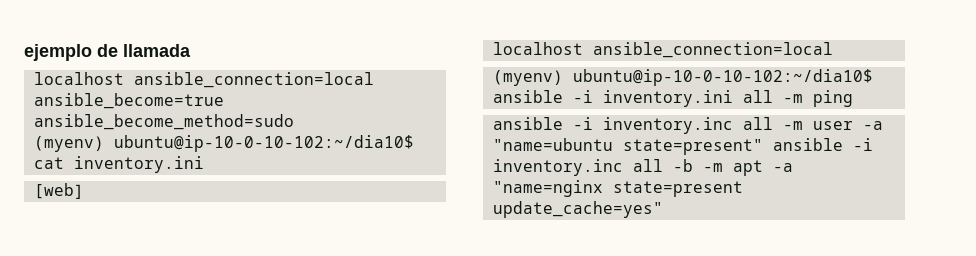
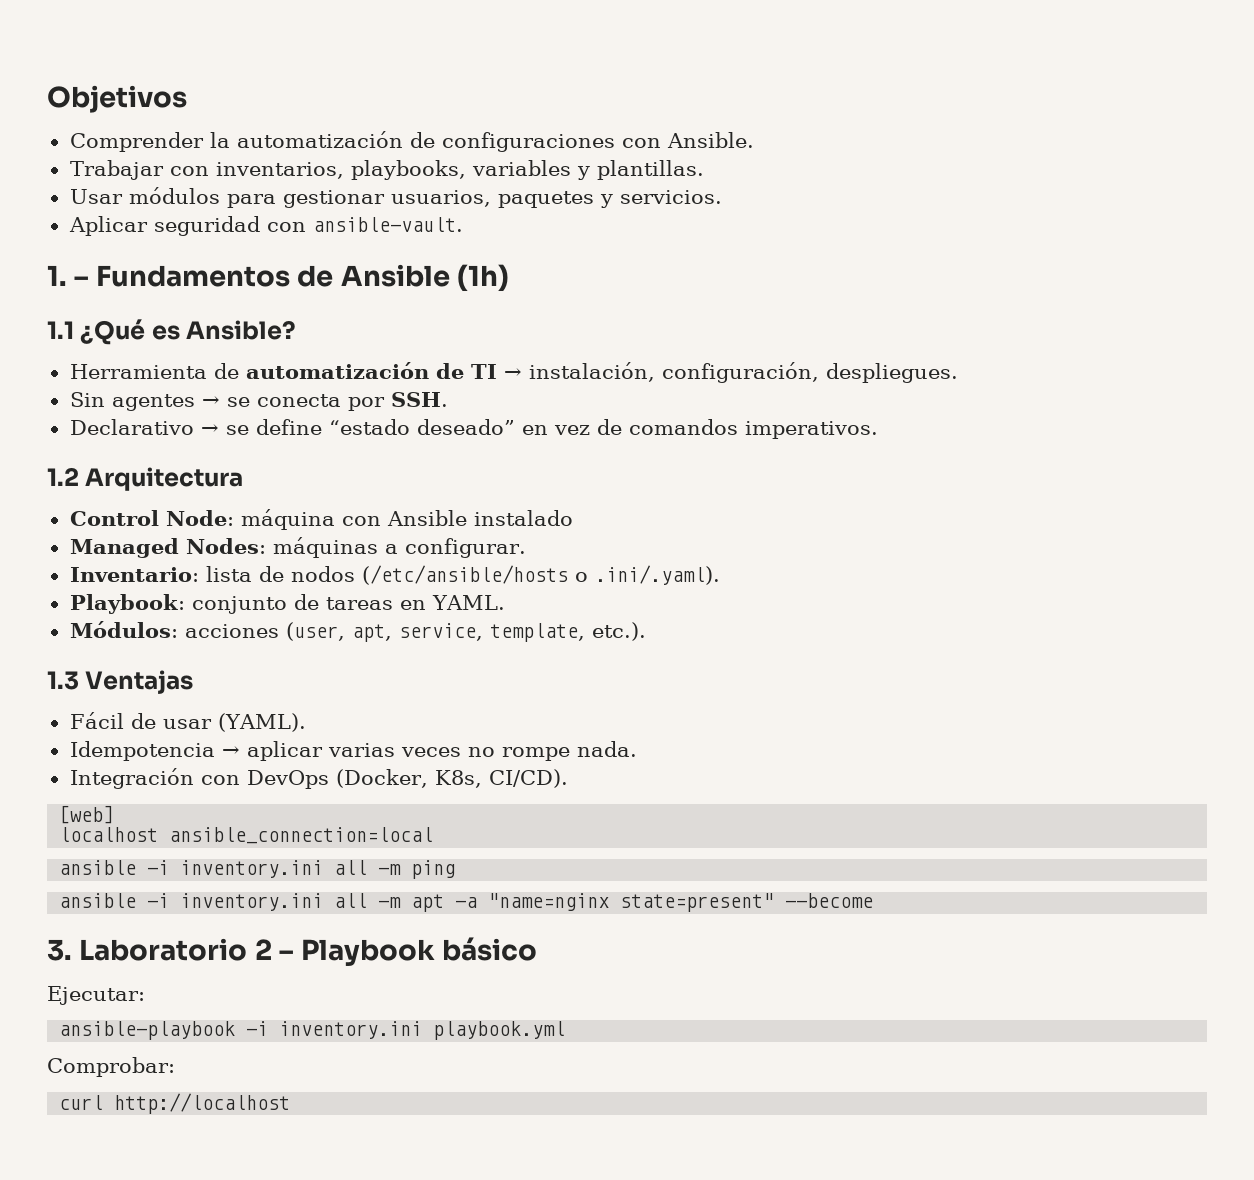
[24,44,191,61] [33,72,374,88] [33,93,224,109] [33,114,294,130] [33,135,414,152] [33,156,204,173] ejemplo de llamada // localhost ansible_connection=local ansible_become=true ansible_become_method=sudo // (myenv) ubuntu@ip-10-0-10-102:~/dia10$ cat inventory.ini -> [47,85,187,113] [69,131,754,152] [69,160,704,180] [69,187,722,208] [68,216,463,236] [47,264,510,292] [47,319,297,345] [69,362,958,383] [69,392,448,411] [69,419,878,439] [47,467,244,491] [69,509,573,530] [69,537,526,558] [69,565,720,585] [69,594,505,614] [69,621,646,642] [47,670,194,694] [69,712,306,732] [69,741,637,761] [69,768,568,789] Objetivos // Comprender la automatización de configuraciones con Ansible. // Trabajar con inventarios, playbooks, variables y plantillas. // Usar módulos para gestionar usuarios, paquetes y servicios. // Aplicar seguridad con ansible-vault. // 1. – Fundamentos de Ansible (1h) // 1.1 ¿Qué es Ansible? // Herramienta de automatización de TI → instalación, configuración, despliegues. // Sin agentes → se conecta por SSH. // Declarativo → se define “estado deseado” en vez de comandos imperativos. // 1.2 Arquitectura // Control Node: máquina con Ansible instalado // Managed Nodes: máquinas a configurar. // Inventario: lista de nodos (/etc/ansible/hosts o .ini/.yaml). // Playbook: conjunto de tareas en YAML. // Módulos: acciones (user, apt, service, template, etc.). // 1.3 Ventajas // Fácil de usar (YAML). // Idempotencia → aplicar varias veces no rompe nada. // Integración con DevOps (Docker, K8s, CI/CD).
[492,69,873,86] (myenv) ubuntu@ip-10-0-10-102:~/dia10$ -> (434, 835) none
[602,117,883,134] [492,138,873,155] [492,159,793,176] [492,180,743,197] [492,201,663,218] inventory.inc all -m user -a "name=ubuntu state=present" ansible -i inventory.inc all -b -m apt -a "name=nginx state=present update_cache=yes" -> [180,893,874,912] [47,937,538,966] [47,986,145,1005] [59,1021,566,1040] [47,1057,175,1077] [59,1093,291,1114] inventory.ini all -m apt -a "name=nginx state=present" --become // 3. Laboratorio 2 – Playbook básico // Ejecutar: // ansible-playbook -i inventory.ini playbook.yml // Comprobar: // curl http://localhost

